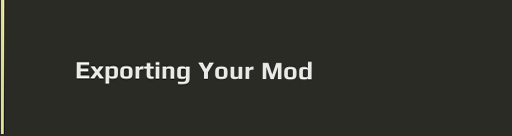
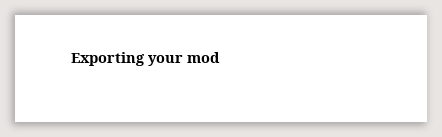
[196,61,314,81] Your Mod -> [148,52,220,66] your mod

